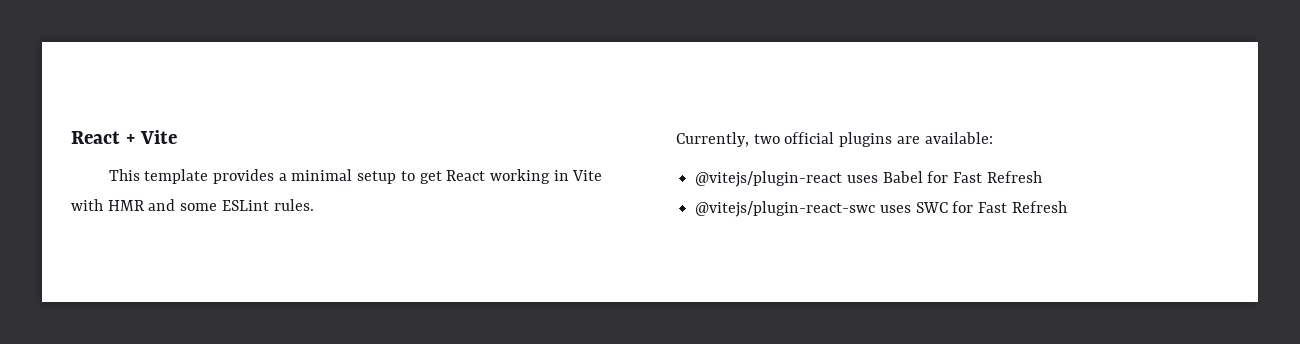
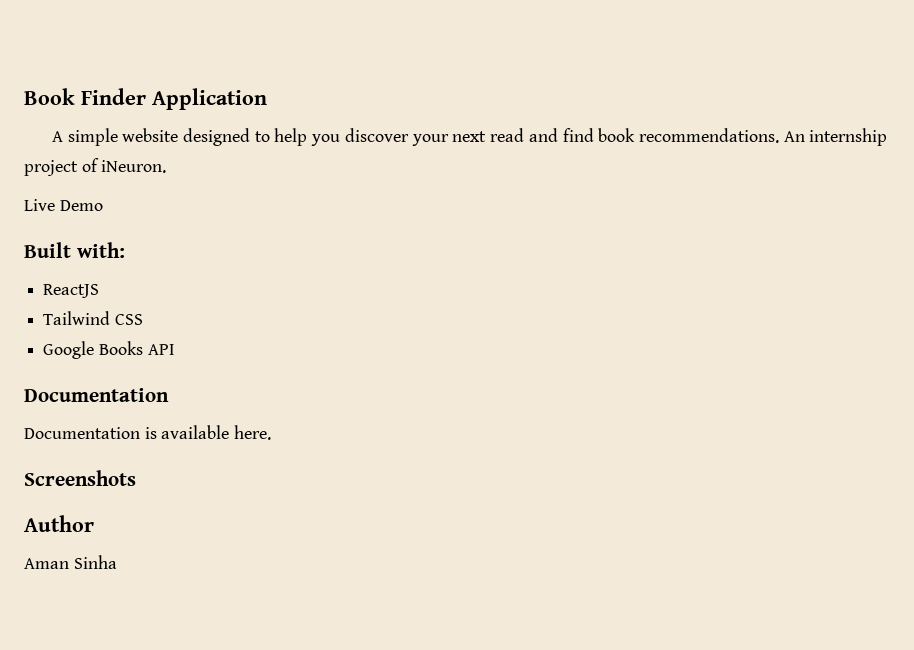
[71,130,177,144] [108,169,603,184] [71,199,314,211] [676,132,993,147] [695,171,1042,187] [695,201,1067,217] React + Vite // This template provides a minimal setup to get React working in Vite with HMR and some ESLint rules. // Currently, two official plugins are available: // @vitejs/plugin-react uses Babel for Fast Refresh // @vitejs/plugin-react-swc uses SWC for Fast Refresh -> [24,88,267,110] [51,128,888,146] [24,158,167,176] [24,199,103,211] [24,242,125,258] [43,284,100,298] [43,311,143,325] [43,341,175,359] [24,388,169,402] [24,425,272,440] [24,470,136,486] [24,515,94,532] [24,555,117,569] Book Finder Application // A simple website designed to help you discover your next read and find book recommendations. An internship project of iNeuron. // Live Demo // Built with: // ReactJS // Tailwind CSS // Google Books API // Documentation // Documentation is available here. // Screenshots // Author // Aman Sinha

